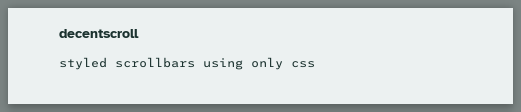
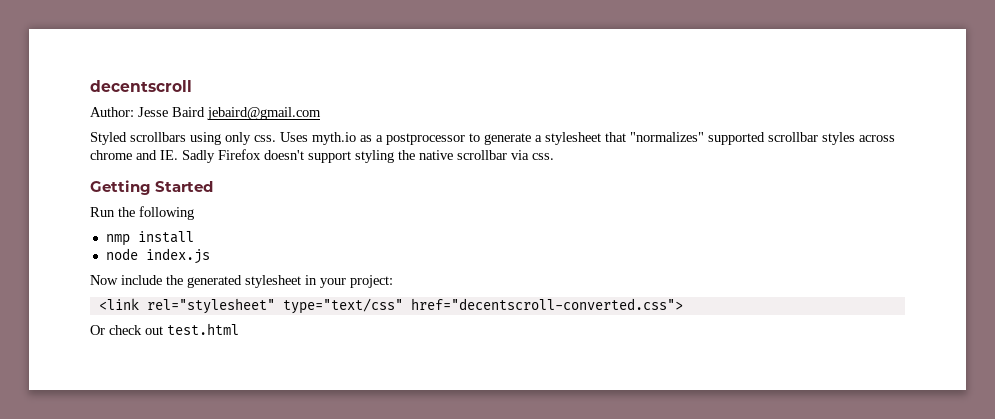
[59,57,315,70] styled scrollbars using only css -> [90,107,321,120] [90,132,895,145] [90,149,554,163] [90,180,214,195] [90,206,194,220] [105,231,194,246] [105,248,210,264] [90,275,393,288] [98,298,683,314] [90,323,239,335] Author: Jesse Baird jebaird@gmail.com // Styled scrollbars using only css. Uses myth.io as a postprocessor to generate a stylesheet that "normalizes" supported scrollbar styles across chrome and IE. Sadly Firefox doesn't support styling the native scrollbar via css. // Getting Started // Run the following // nmp install // node index.js // Now include the generated stylesheet in your project: // <link rel="stylesheet" type="text/css" href="decentscroll-converted.css"> // Or check out test.html

